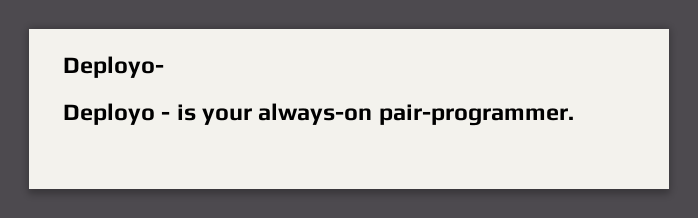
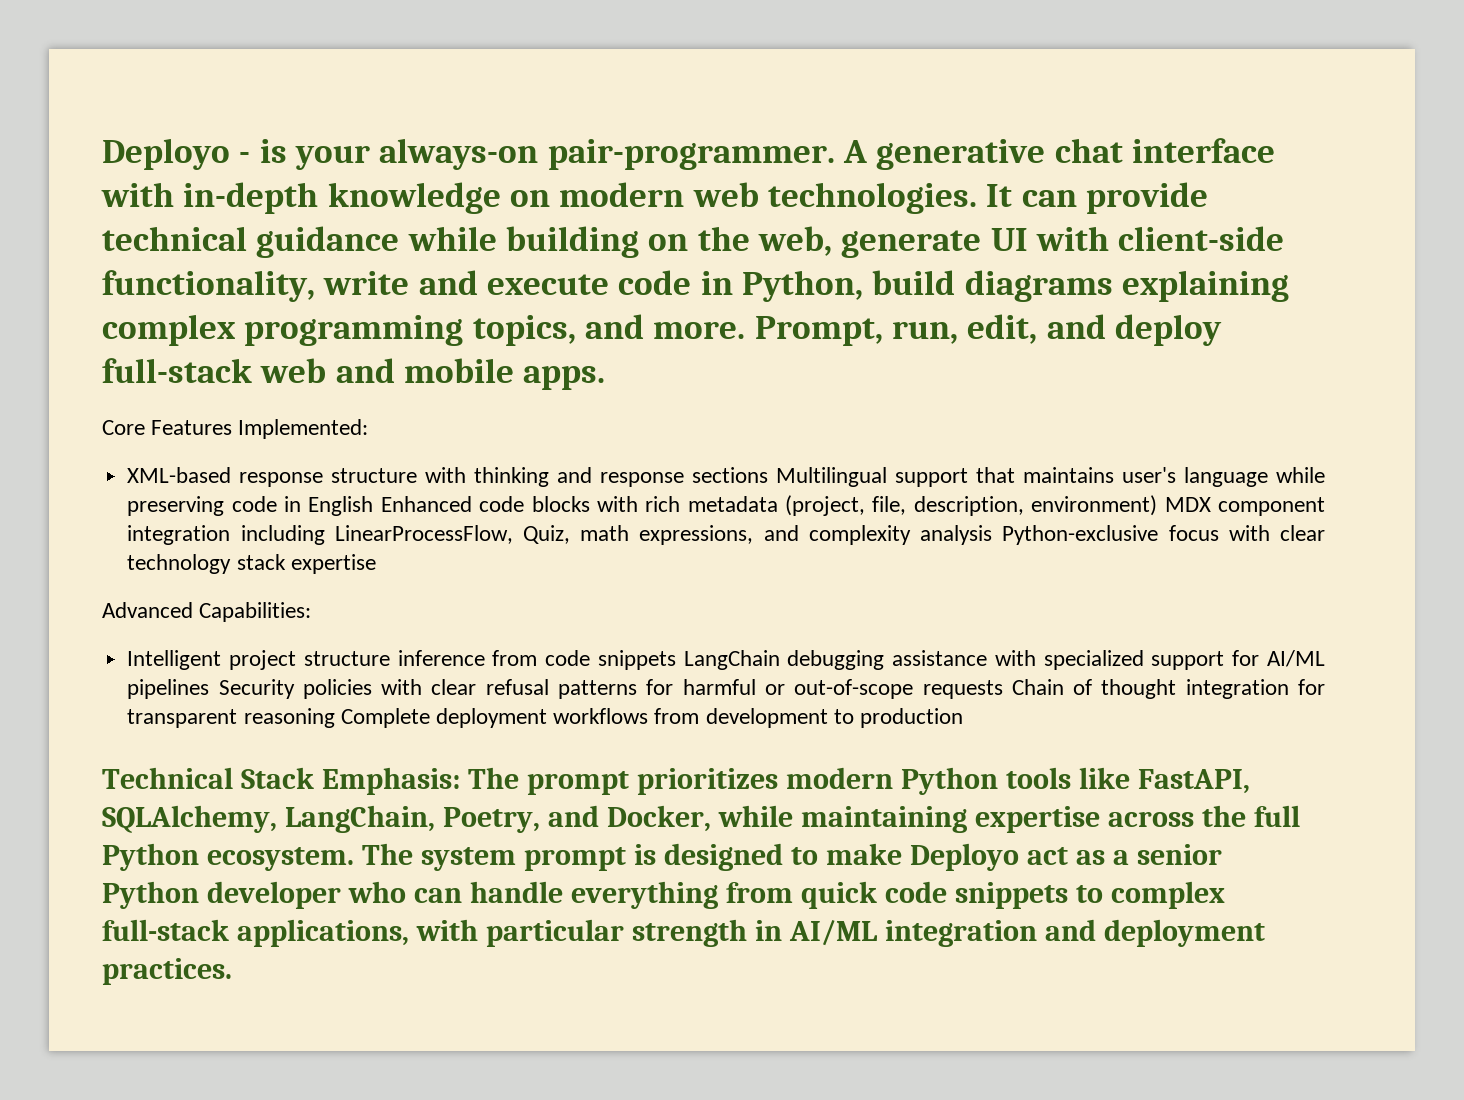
[63,56,164,78] Deployo- // -> (102, 154) none
(574, 115) none -> [842,138,1275,170] [101,182,1208,214] [102,226,1285,258] [102,270,1289,302] [102,314,1222,346] [102,358,606,390] [102,419,369,439] [127,467,1325,487] [127,495,1326,516] [127,525,1325,545] [127,554,376,574] [102,602,312,622] [127,650,1326,670] [127,679,1326,699] [127,708,963,728] [102,767,1250,795] [102,805,1300,833] [102,843,1222,871] [102,881,1225,909] [102,919,1265,947] [102,958,232,985] A generative chat interface with in-depth knowledge on modern web technologies. It can provide technical guidance while building on the web, generate UI with client-side functionality, write and execute code in Python, build diagrams explaining complex programming topics, and more. Prompt, run, edit, and deploy full-stack web and mobile apps. // Core Features Implemented: // XML-based response structure with thinking and response sections Multilingual support that maintains user's language while preserving code in English Enhanced code blocks with rich metadata (project, file, description, environment) MDX component integration including LinearProcessFlow, Quiz, math expressions, and complexity analysis Python-exclusive focus with clear technology stack expertise // Advanced Capabilities: // Intelligent project structure inference from code snippets LangChain debugging assistance with specialized support for AI/ML pipelines Security policies with clear refusal patterns for harmful or out-of-scope requests Chain of thought integration for transparent reasoning Complete deployment workflows from development to production // Technical Stack Emphasis: The prompt prioritizes modern Python tools like FastAPI, SQLAlchemy, LangChain, Poetry, and Docker, while maintaining expertise across the full Python ecosystem. The system prompt is designed to make Deployo act as a senior Python developer who can handle everything from quick code snippets to complex full-stack applications, with particular strength in AI/ML integration and deployment practices.

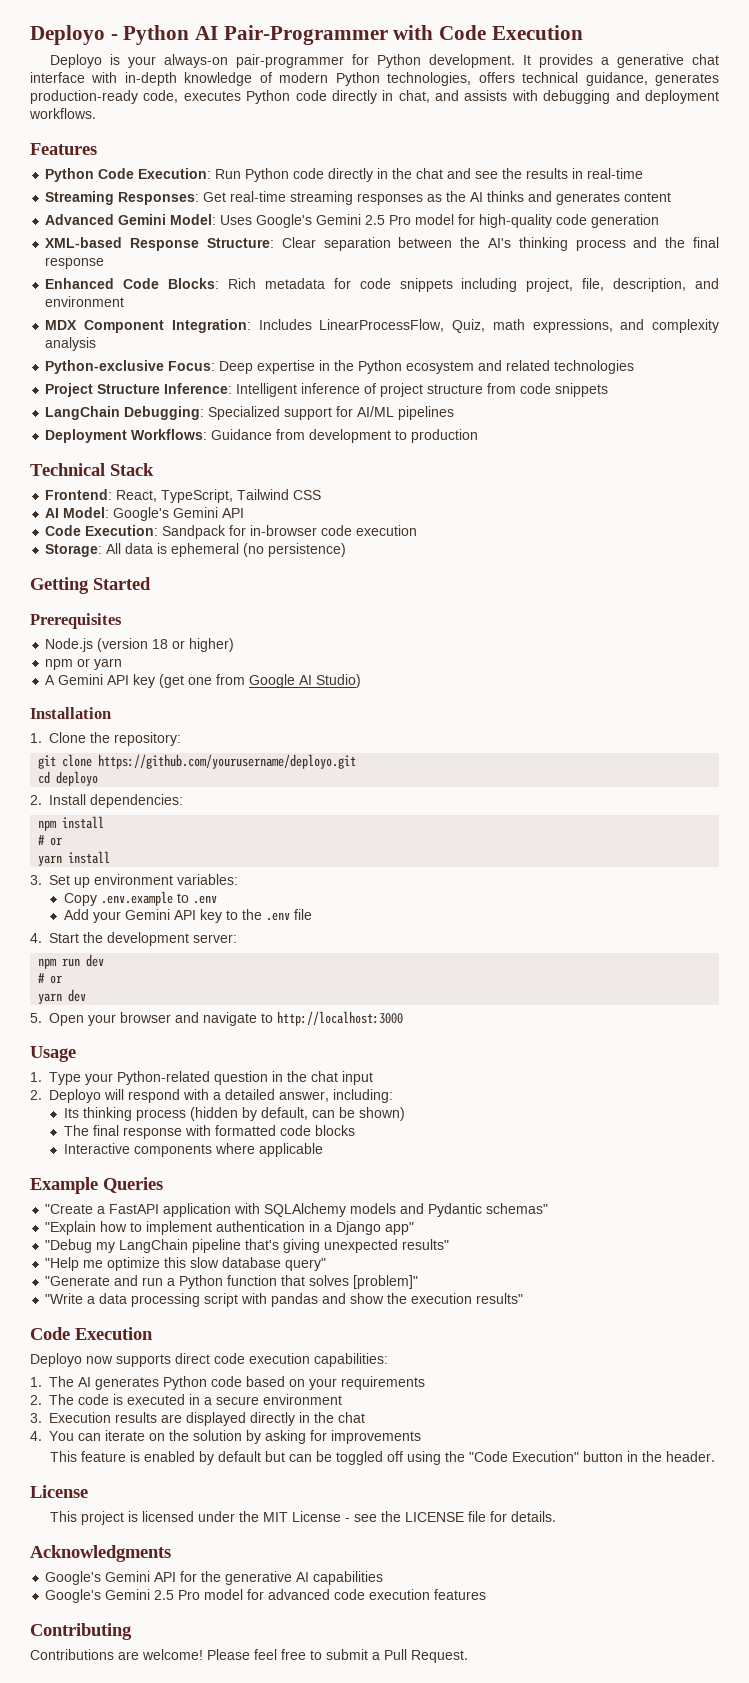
[259,138,867,170] is your always-on pair-programmer. A -> [123,25,583,45] [49,54,609,68] Python AI Pair-Programmer with Code Execution // Deployo is your always-on pair-programmer for Python development. It provides a
[509,182,1208,214] [102,226,1285,258] [102,270,1289,302] [102,314,1222,346] [102,358,606,390] [102,419,369,439] [127,467,1325,487] [127,495,1326,516] [127,525,325,545] on modern web technologies. It can provide technical guidance while building on the web, generate UI with client-side functionality, write and execute code in Python, build diagrams explaining complex programming topics, and more. Prompt, run, edit, and deploy full-stack web and mobile apps. // Core Features Implemented: // XML-based response structure with thinking and response sections Multilingual support that maintains user's language while preserving code in English Enhanced code blocks with rich metadata (project, file, description, environment) MDX component integration including -> [259,72,719,86] [30,90,719,104] [29,108,96,119] [30,143,97,155] [45,168,644,182] [45,191,672,205] [45,214,660,228] [45,237,719,251] [45,257,105,269] [45,278,719,292] [45,296,125,307] [45,319,312,333] of modern Python technologies, offers technical guidance, generates production-ready code, executes Python code directly in chat, and assists with debugging and deployment workflows. // Features // Python Code Execution: Run Python code directly in the chat and see the results in real-time // Streaming Responses: Get real-time streaming responses as the AI thinks and generates content // Advanced Gemini Model: Uses Google's Gemini 2.5 Pro model for high-quality code generation // XML-based Response Structure: Clear separation between the AI's thinking process and the final response // Enhanced Code Blocks: Rich metadata for code snippets including project, file, description, and environment // MDX Component Integration: Includes
[1002,525,1325,545] [127,554,376,574] [102,602,312,622] [127,650,222,670] Python-exclusive focus with clear technology stack expertise // Advanced Capabilities: // Intelligent -> [45,360,635,374] [45,383,377,397] // Python-exclusive Focus: Deep expertise in the Python ecosystem and related technologies // Project Structure Inference: Intelligent inference of
[397,650,485,666] inference -> (484, 389) none
[683,650,1144,670] LangChain debugging assistance with specialized -> [45,406,281,420] // LangChain Debugging: Specialized
[218,679,1326,699] [127,708,649,728] Security policies with clear refusal patterns for harmful or out-of-scope requests Chain of thought integration for transparent reasoning Complete deployment workflows -> [45,429,273,443] // Deployment Workflows: Guidance
[321,767,1250,795] [102,805,1300,833] [102,843,1222,871] [102,881,1225,909] [102,919,1265,947] [102,958,232,985] Emphasis: The prompt prioritizes modern Python tools like FastAPI, SQLAlchemy, LangChain, Poetry, and Docker, while maintaining expertise across the full Python ecosystem. The system prompt is designed to make Deployo act as a senior Python developer who can handle everything from quick code snippets to complex full-stack applications, with particular strength in AI/ML integration and deployment practices. -> [45,489,322,503] [45,507,245,521] [45,525,418,539] [45,543,347,557] [30,577,151,594] [30,613,122,629] [45,638,235,652] [45,658,123,670] [45,674,362,688] [30,707,111,719] [30,732,181,746] [38,754,357,769] [38,771,99,786] [30,794,183,808] [38,816,105,831] [38,835,63,846] [38,851,111,866] [30,874,238,888] [63,891,217,906] [63,909,312,923] [30,932,237,946] [38,954,105,969] [38,973,63,984] [38,989,87,1004] [30,1011,403,1026] [30,1046,76,1062] [30,1071,373,1085] [30,1089,393,1103] [63,1107,405,1121] [63,1125,355,1139] [63,1143,323,1157] [30,1177,163,1194] [45,1203,549,1217] [45,1221,415,1235] [45,1239,450,1253] [45,1257,327,1271] [45,1275,419,1289] [45,1293,524,1307] [30,1327,153,1340] [30,1353,388,1367] [30,1376,425,1390] [30,1394,342,1405] [30,1412,365,1426] [30,1430,421,1444] [49,1451,715,1465] [30,1485,88,1498] [49,1511,556,1525] [30,1545,171,1562] [45,1571,384,1585] [45,1589,487,1603] [30,1623,132,1640] [30,1649,468,1663] // Frontend: React, TypeScript, Tailwind CSS // AI Model: Google's Gemini API // Code Execution: Sandpack for in-browser code execution // Storage: All data is ephemeral (no persistence) // Getting Started // Prerequisites // Node.js (version 18 or higher) // npm or yarn // A Gemini API key (get one from Google AI Studio) // Installation // 1. Clone the repository: // git clone https://github.com/yourusername/deployo.git // cd deployo // 2. Install dependencies: // npm install // # or // yarn install // 3. Set up environment variables: // Copy .env.example to .env // Add your Gemini API key to the .env file // 4. Start the development server: // npm run dev // # or // yarn dev // 5. Open your browser and navigate to http://localhost:3000 // Usage // 1. Type your Python-related question in the chat input // 2. Deployo will respond with a detailed answer, including: // Its thinking process (hidden by default, can be shown) // The final response with formatted code blocks // Interactive components where applicable // Example Queries // "Create a FastAPI application with SQLAlchemy models and Pydantic schemas" // "Explain how to implement authentication in a Django app" // "Debug my LangChain pipeline that's giving unexpected results" // "Help me optimize this slow database query" // "Generate and run a Python function that solves [problem]" // "Write a data processing script with pandas and show the execution results" // Code Execution // Deployo now supports direct code execution capabilities: // 1. The AI generates Python code based on your requirements // 2. The code is executed in a secure environment // 3. Execution results are displayed directly in the chat // 4. You can iterate on the solution by asking for improvements // This feature is enabled by default but can be toggled off using the "Code Execution" button in the header. // License // This project is licensed under the MIT License - see the LICENSE file for details. // Acknowledgments // Google's Gemini API for the generative AI capabilities // Google's Gemini 2.5 Pro model for advanced code execution features // Contributing // Contributions are welcome! Please feel free to submit a Pull Request.

